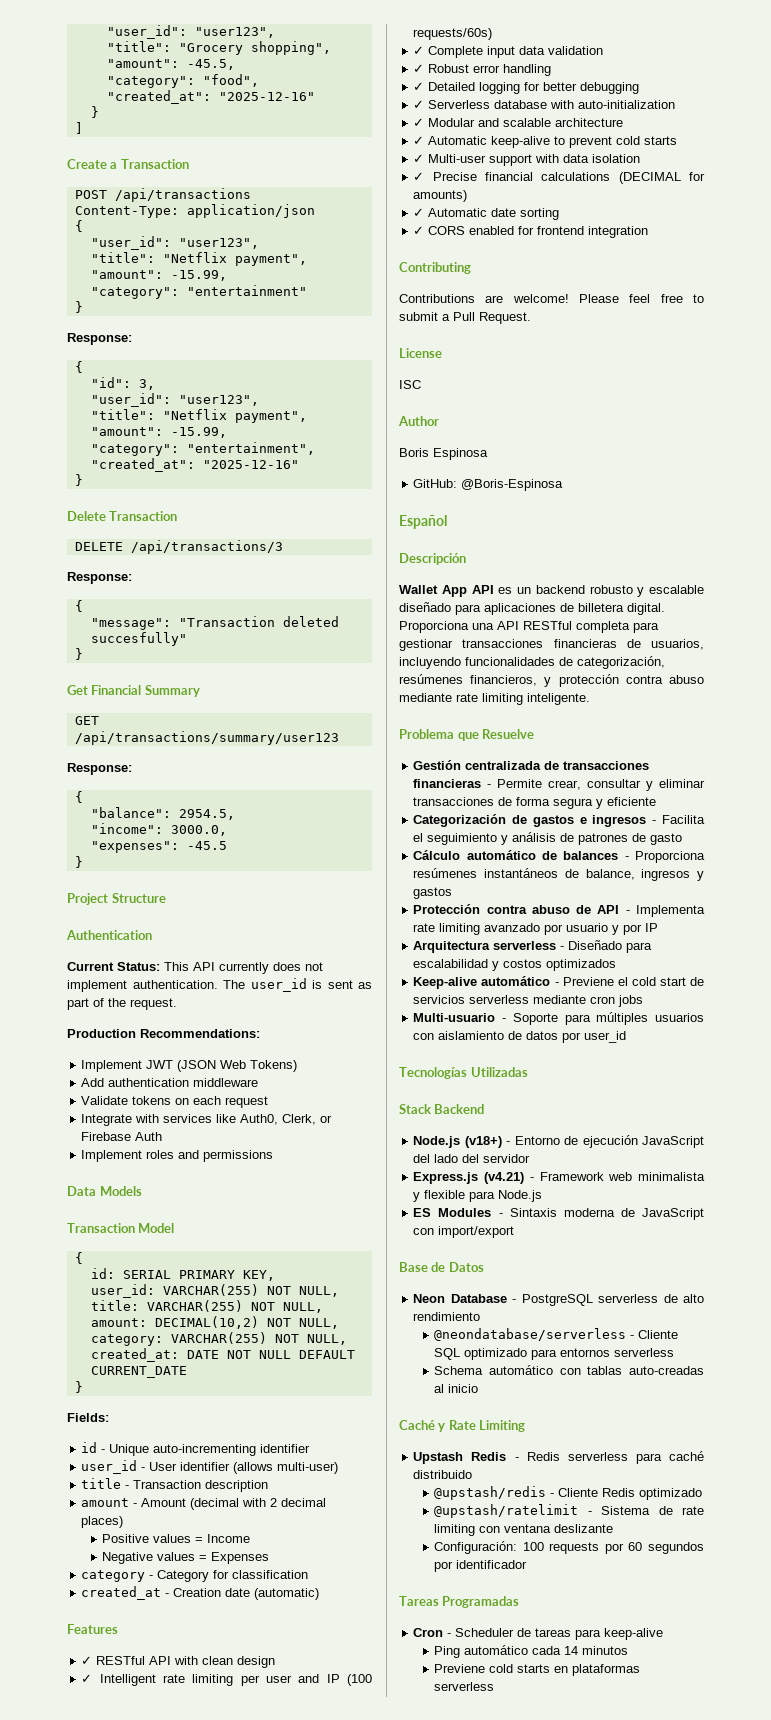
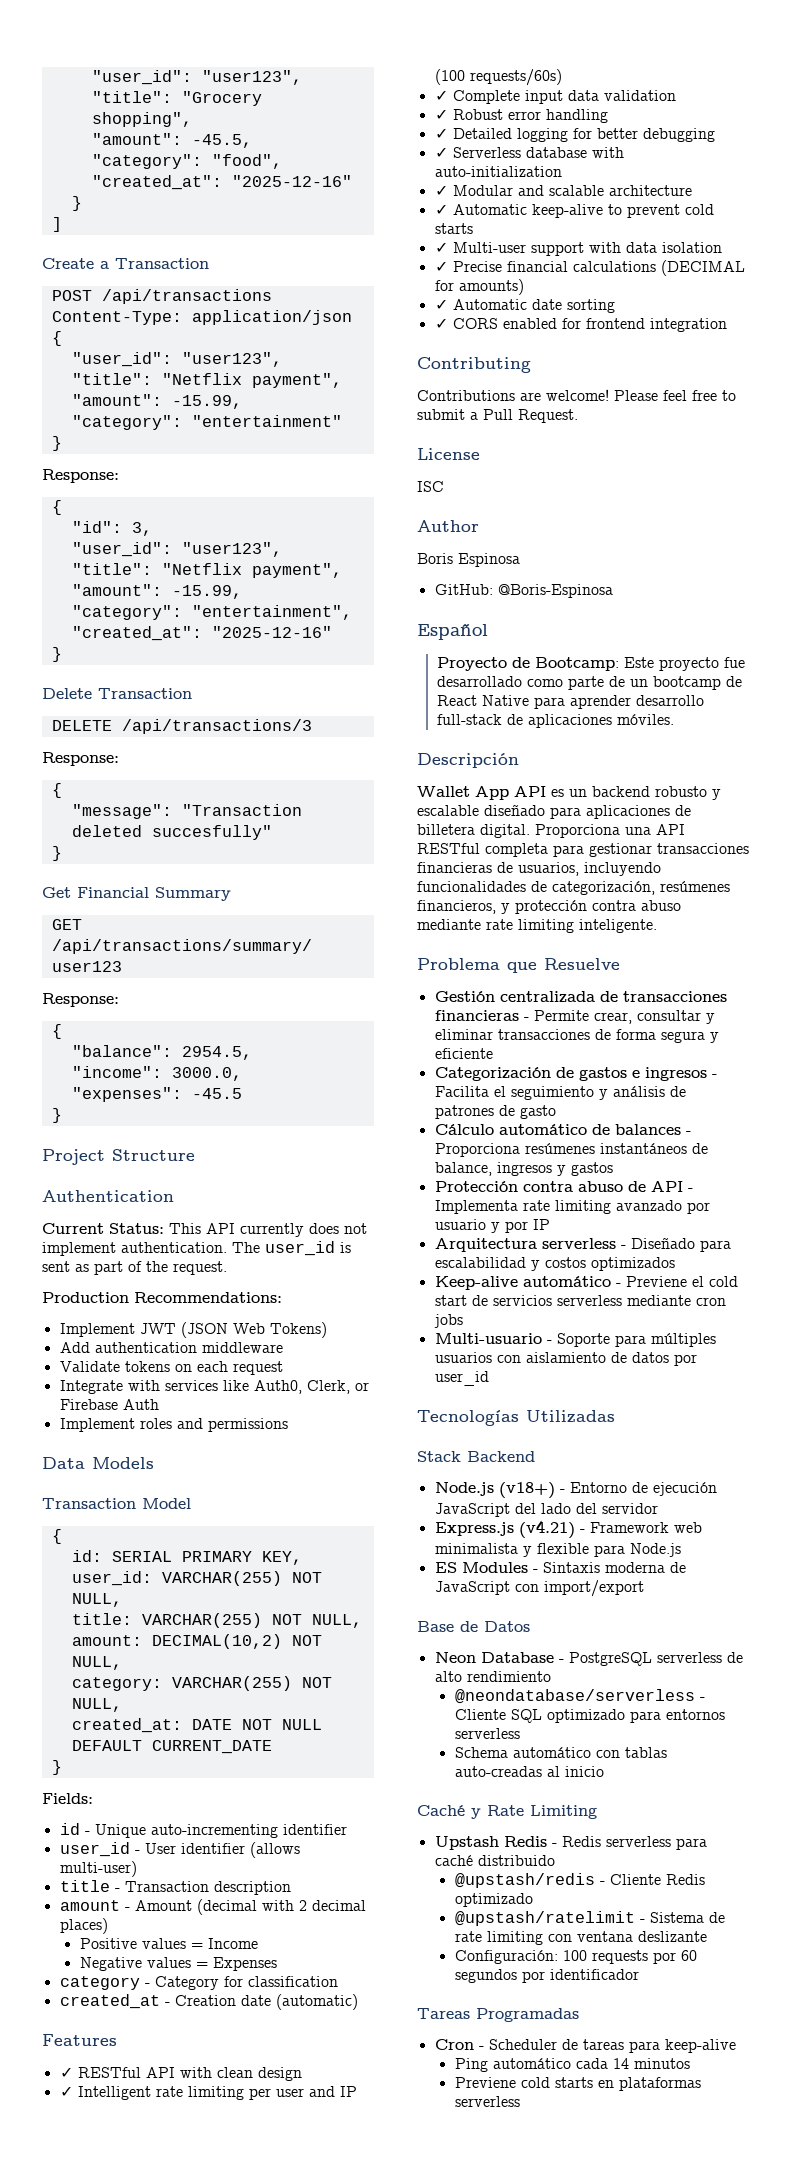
(447, 522) none -> [436,657,745,671] [436,676,742,690] [436,695,704,709] [436,714,674,728] // Proyecto de Bootcamp: Este proyecto fue desarrollado como parte de un bootcamp de React Native para aprender desarrollo full-stack de aplicaciones móviles.

